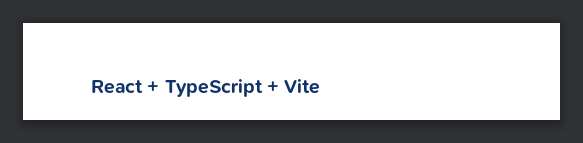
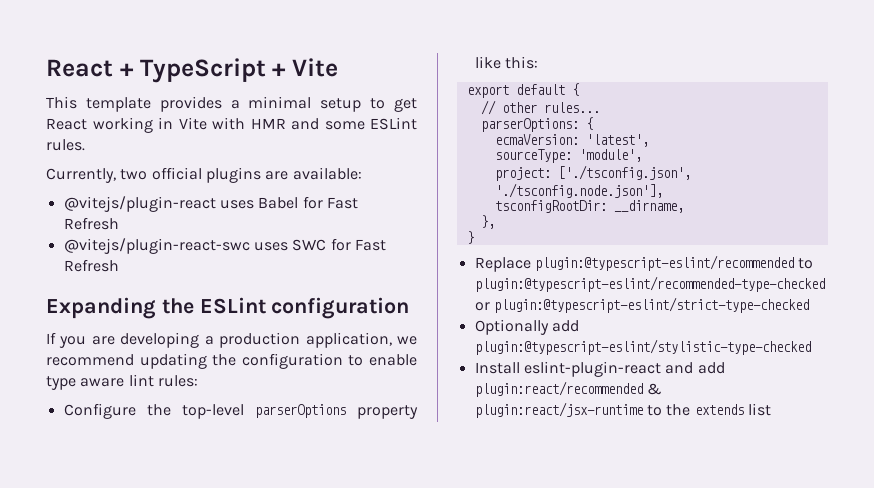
(321, 86) none -> [46,96,417,112] [46,117,417,133] [46,139,85,151] [46,167,362,183] [63,196,358,212] [63,217,119,230] [63,238,386,254] [63,259,119,272] [46,297,410,319] [46,332,417,348] [46,353,418,369] [46,374,198,390] [63,403,418,419] [474,56,538,69] [466,83,579,98] [480,100,600,115] [480,117,593,132] [494,134,649,147] [494,149,642,163] [494,165,691,181] [494,183,663,198] [494,200,684,213] [480,215,495,229] [466,231,474,244] [474,255,814,272] [474,276,825,292] [474,297,809,313] [474,319,579,335] [474,339,811,355] [474,361,725,377] [474,381,662,397] [474,402,771,418] // This template provides a minimal setup to get React working in Vite with HMR and some ESLint rules. // Currently, two official plugins are available: // @vitejs/plugin-react uses Babel for Fast Refresh // @vitejs/plugin-react-swc uses SWC for Fast Refresh // Expanding the ESLint configuration // If you are developing a production application, we recommend updating the configuration to enable type aware lint rules: // Configure the top-level parserOptions property like this: // export default { // // other rules... // parserOptions: { // ecmaVersion: 'latest', // sourceType: 'module', // project: ['./tsconfig.json', './tsconfig.node.json'], // tsconfigRootDir: __dirname, // }, // } // Replace plugin:@typescript-eslint/recommended to plugin:@typescript-eslint/recommended-type-checked or plugin:@typescript-eslint/strict-type-checked // Optionally add plugin:@typescript-eslint/stylistic-type-checked // Install eslint-plugin-react and add plugin:react/recommended & plugin:react/jsx-runtime to the extends list

